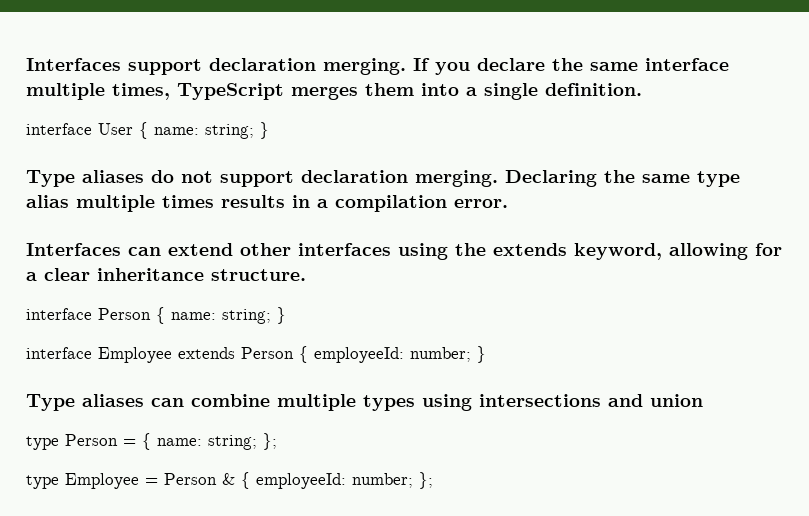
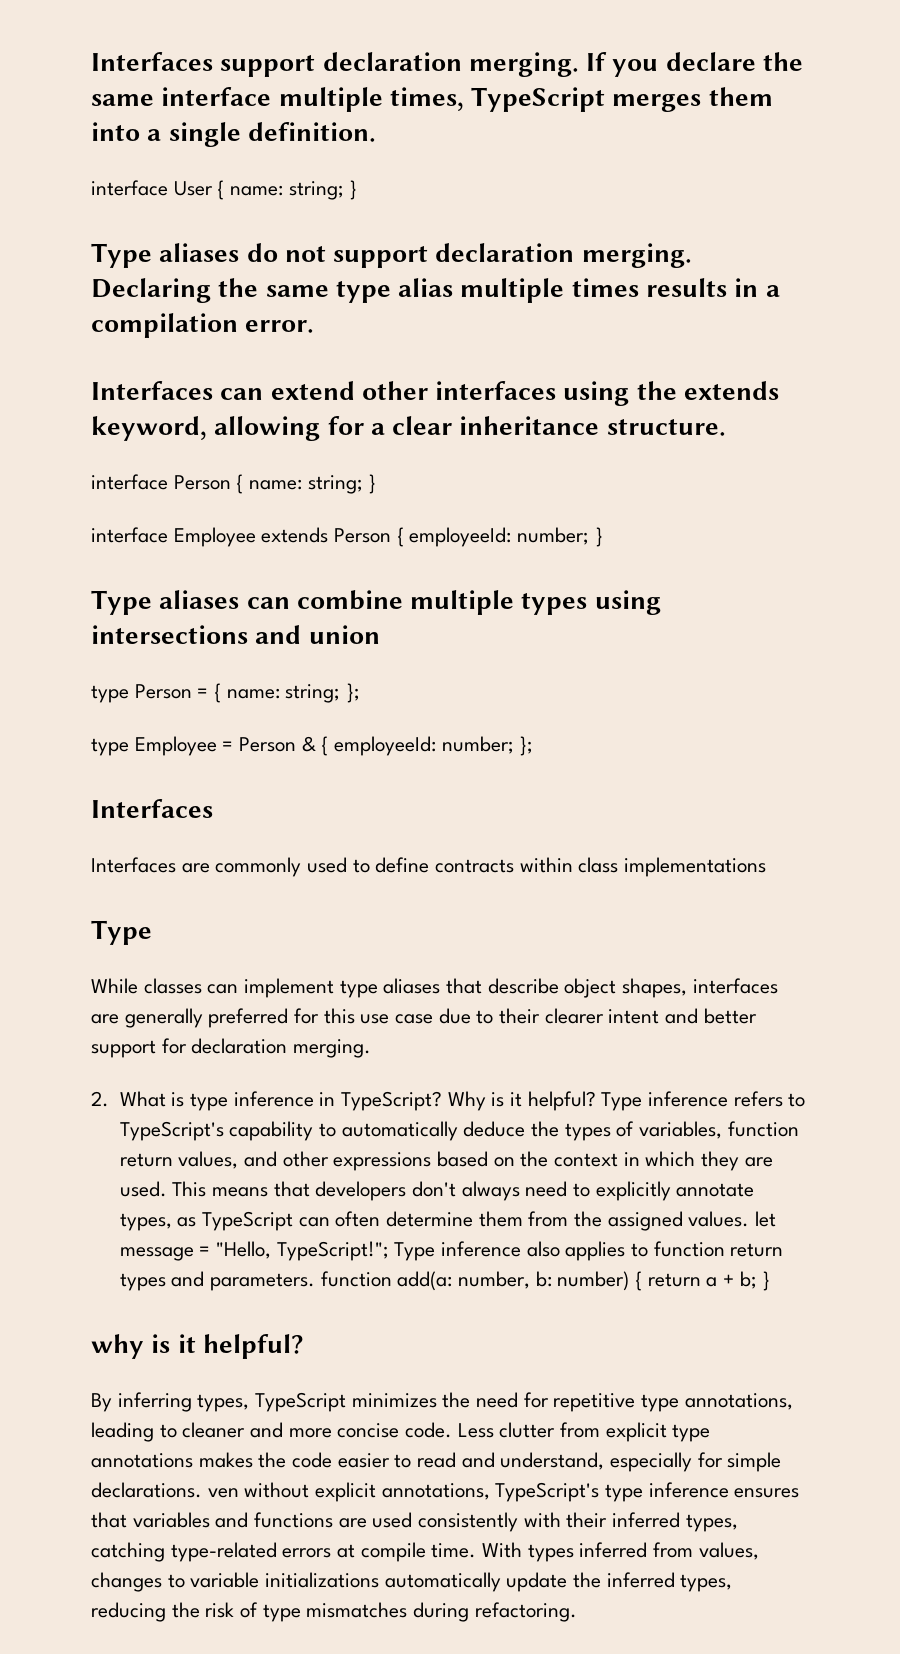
(433, 480) none -> [91,799,213,818] [91,857,767,877] [91,920,152,945] [91,978,778,998] [91,1008,757,1028] [91,1038,372,1058] [91,1091,806,1111] [119,1121,799,1141] [119,1151,773,1171] [119,1181,755,1201] [119,1211,776,1231] [119,1241,784,1261] [119,1271,771,1291] [91,1334,304,1359] [91,1392,793,1412] [91,1422,711,1442] [91,1452,782,1472] [91,1482,800,1502] [91,1512,738,1532] [91,1542,759,1562] [91,1572,733,1592] [91,1602,577,1622] // Interfaces // Interfaces are commonly used to define contracts within class implementations // Type // While classes can implement type aliases that describe object shapes, interfaces are generally preferred for this use case due to their clearer intent and better support for declaration merging. // 2. What is type inference in TypeScript? Why is it helpful? Type inference refers to TypeScript's capability to automatically deduce the types of variables, function return values, and other expressions based on the context in which they are used. This means that developers don't always need to explicitly annotate types, as TypeScript can often determine them from the assigned values. let message = "Hello, TypeScript!"; Type inference also applies to function return types and parameters. function add(a: number, b: number) { return a + b; } // why is it helpful? // By inferring types, TypeScript minimizes the need for repetitive type annotations, leading to cleaner and more concise code. Less clutter from explicit type annotations makes the code easier to read and understand, especially for simple declarations. ven without explicit annotations, TypeScript's type inference ensures that variables and functions are used consistently with their inferred types, catching type-related errors at compile time. With types inferred from values, changes to variable initializations automatically update the inferred types, reducing the risk of type mismatches during refactoring.

